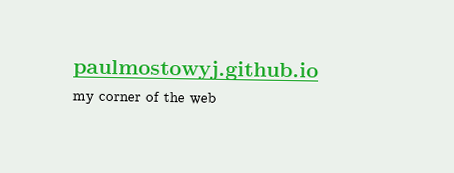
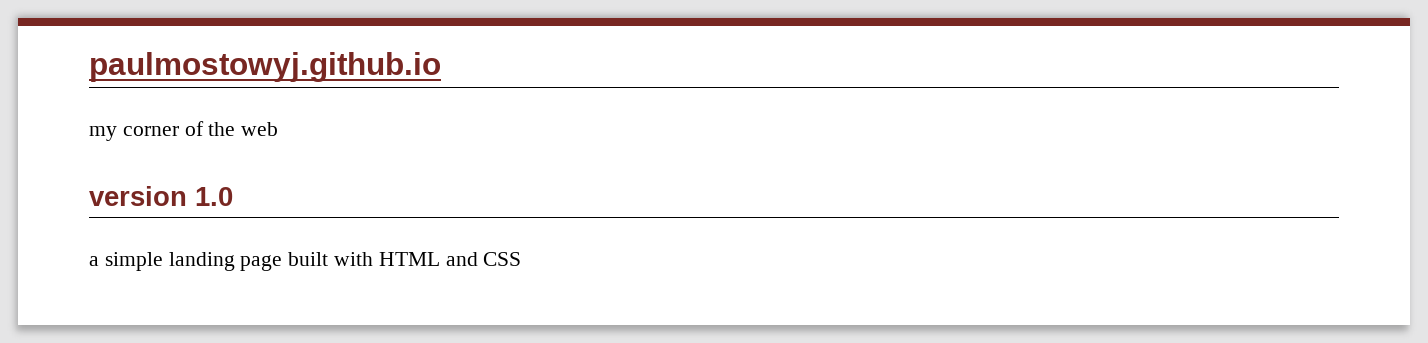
(216, 98) none -> [89,186,233,206] [89,252,522,271] // version 1.0 // a simple landing page built with HTML and CSS

